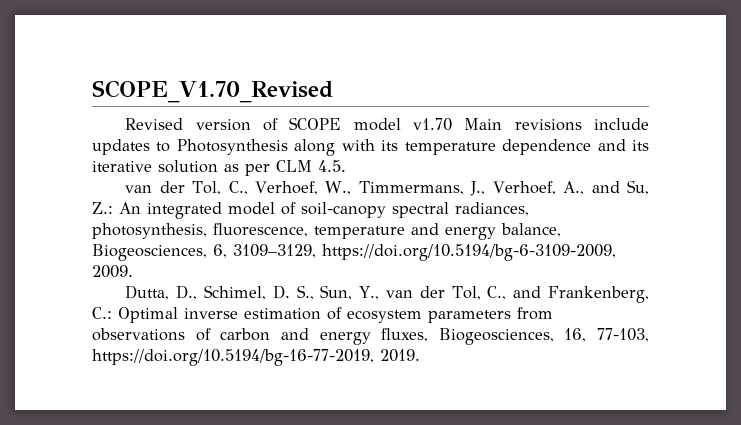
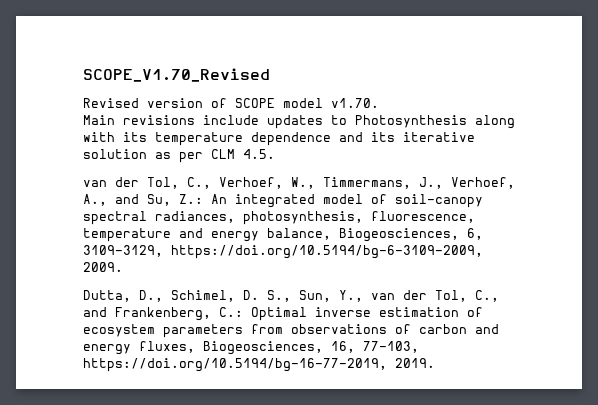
[412,118,452,131] v1.70 -> [331,98,379,108] v1.70. //

